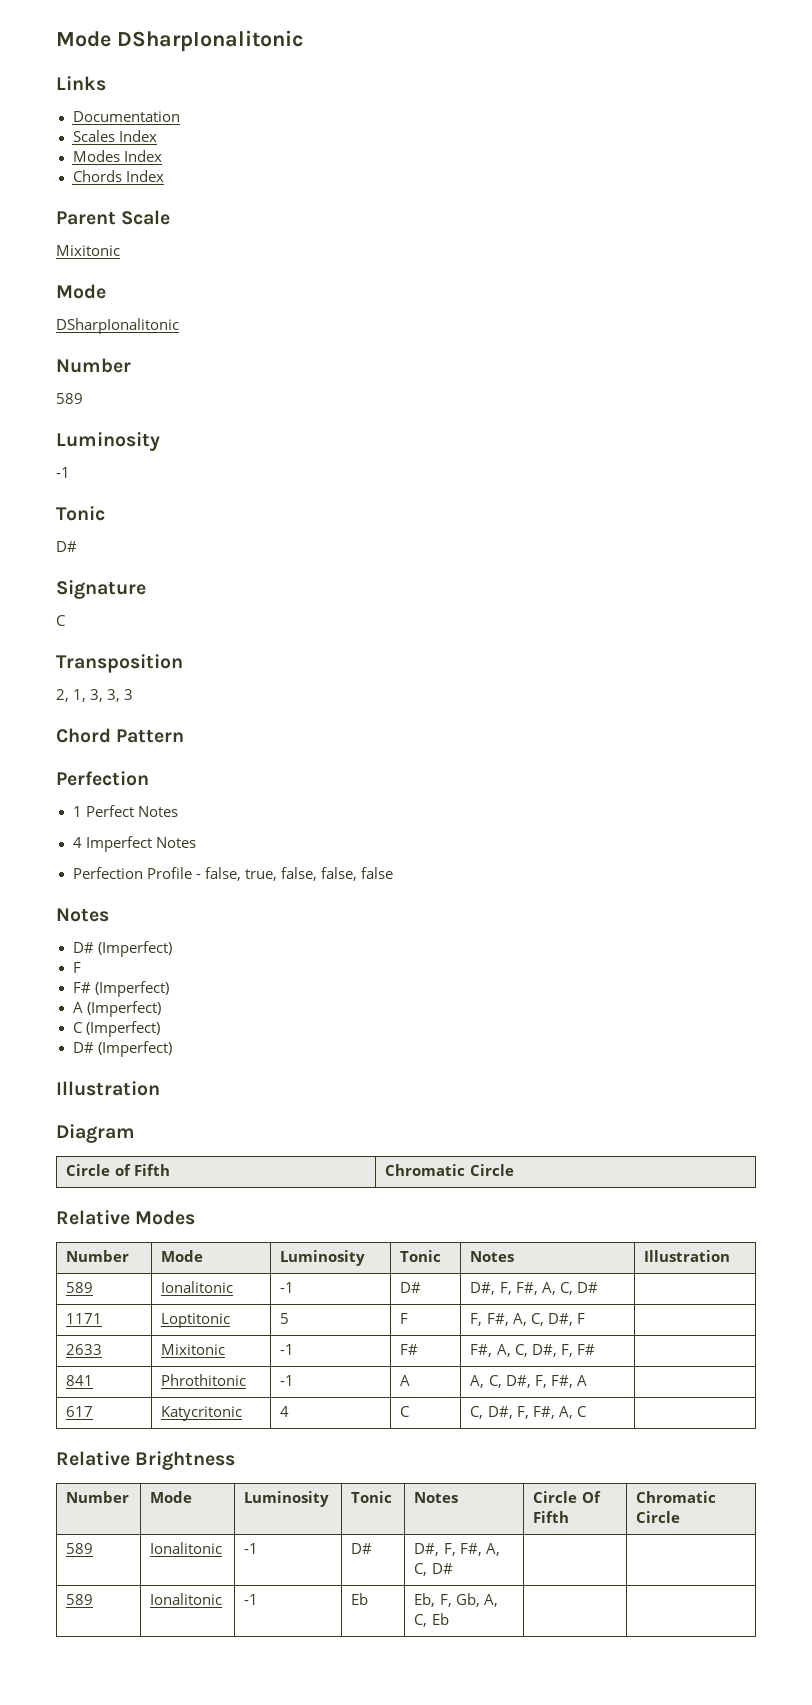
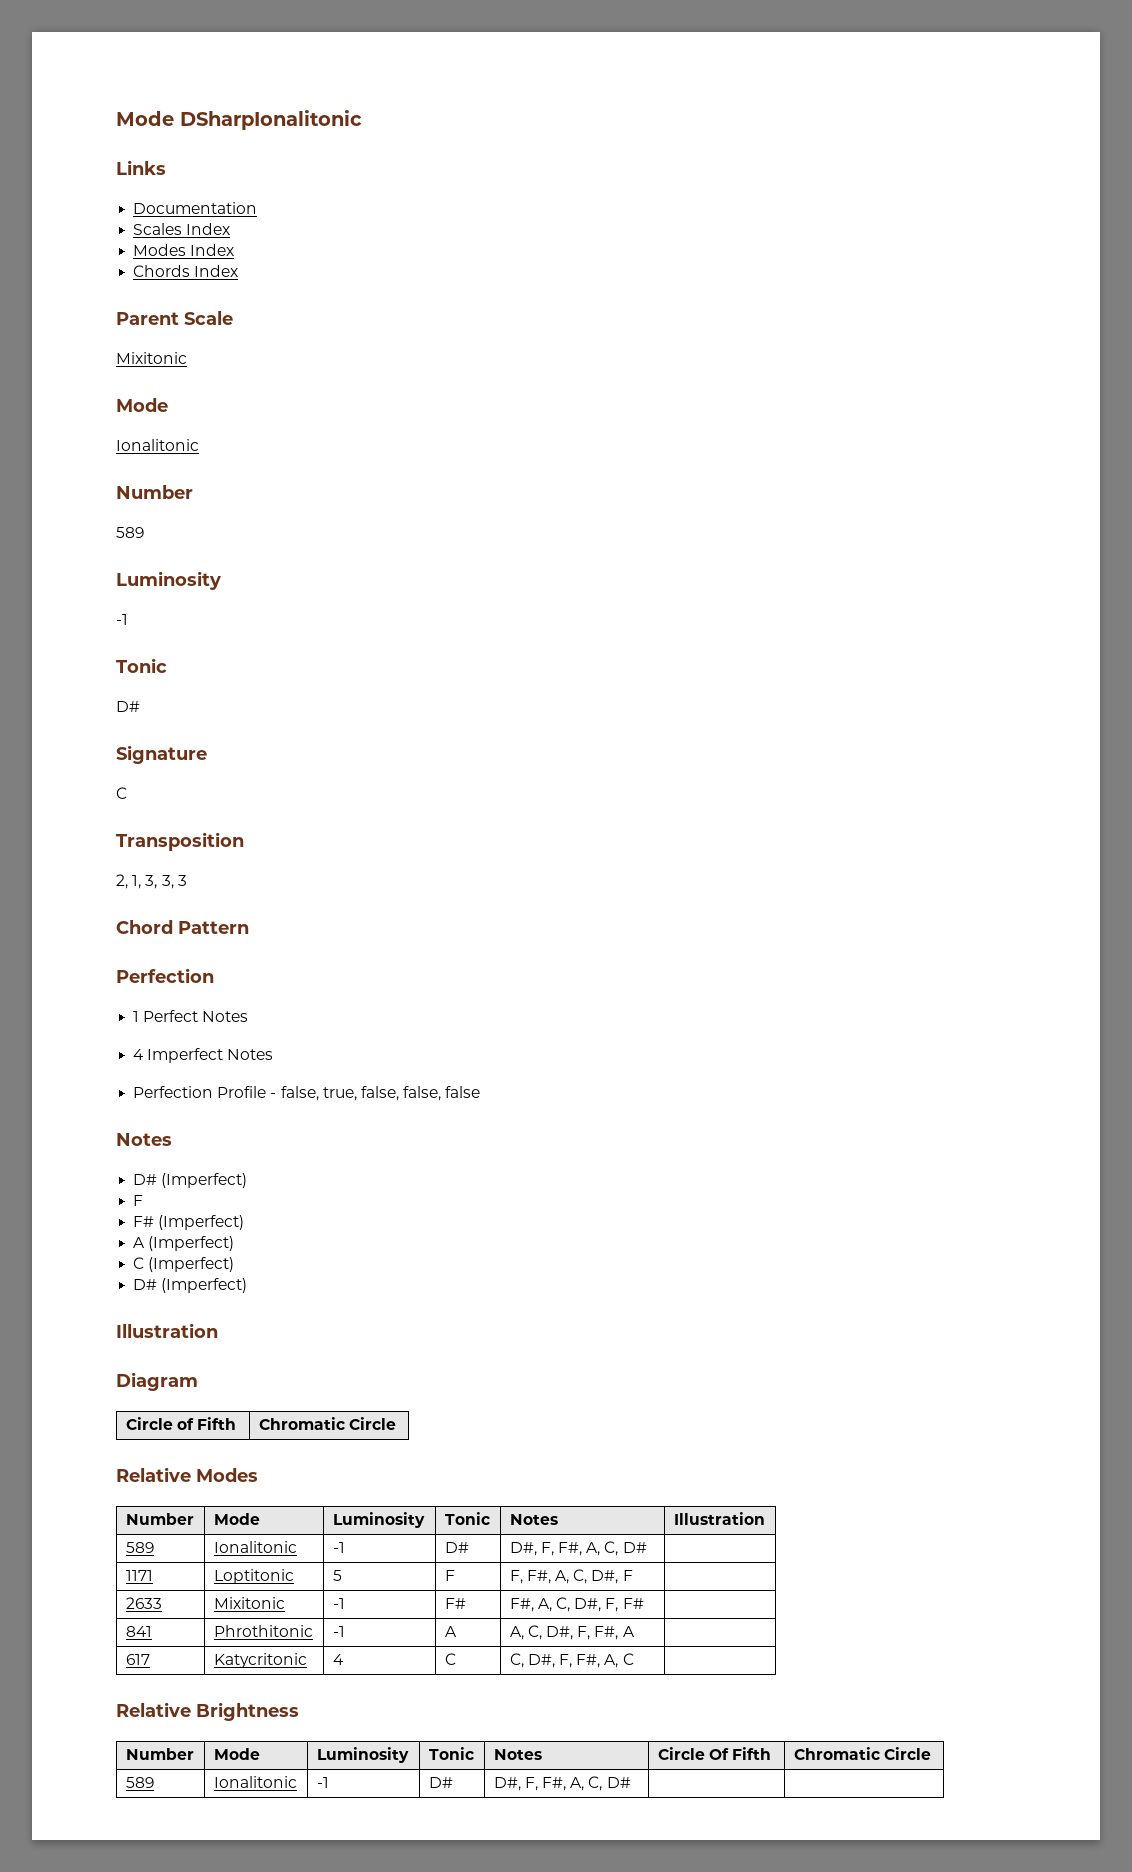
[56,318,179,334] DSharpIonalitonic -> [116,439,199,451] Ionalitonic
[66,1594,94,1605] [150,1593,223,1605] [244,1594,259,1605] [351,1593,369,1605] [414,1593,498,1607] [414,1613,449,1627] // 589 | Ionalitonic | -1 | Eb | Eb, F, Gb, A, C, Eb | | -> (631, 1782) none

